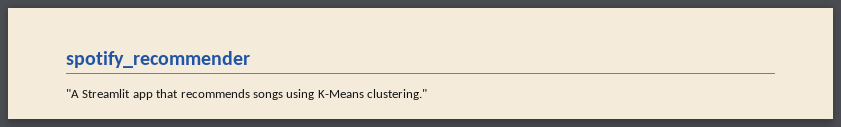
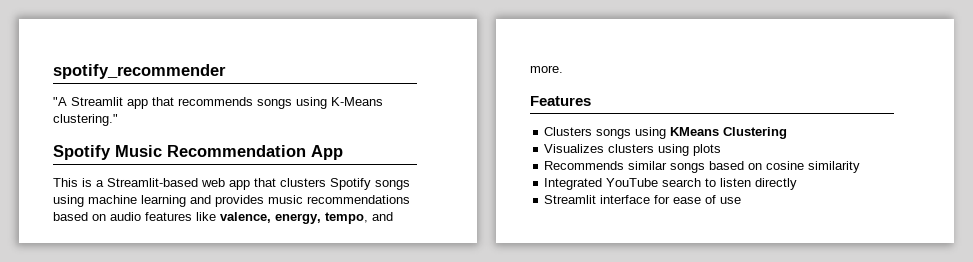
(427, 94) none -> [53,145,343,160] [53,178,410,190] [53,195,410,207] [53,212,393,224] [530,65,563,73] [530,96,591,106] [544,127,788,139] [544,144,722,156] [544,161,861,173] [544,178,798,190] [544,195,742,204] // Spotify Music Recommendation App // This is a Streamlit-based web app that clusters Spotify songs using machine learning and provides music recommendations based on audio features like valence, energy, tempo, and more. // Features // Clusters songs using KMeans Clustering // Visualizes clusters using plots // Recommends similar songs based on cosine similarity // Integrated YouTube search to listen directly // Streamlit interface for ease of use

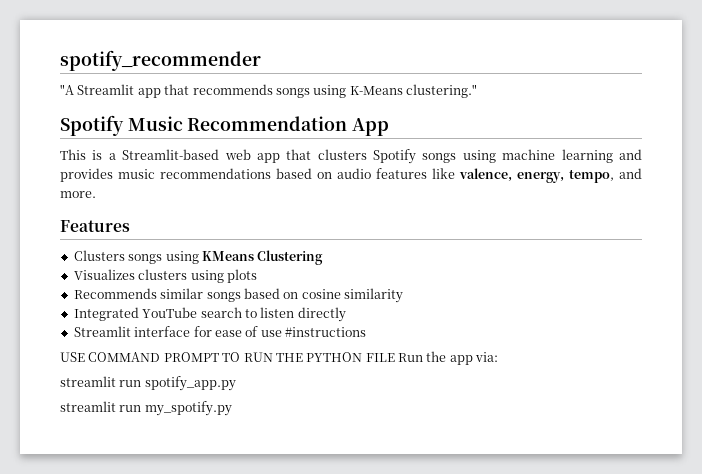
(742, 200) none -> [285,327,366,337] [60,351,499,365] [60,376,236,391] [60,401,232,416] #instructions // USE COMMAND PROMPT TO RUN THE PYTHON FILE Run the app via: // streamlit run spotify_app.py // streamlit run my_spotify.py

